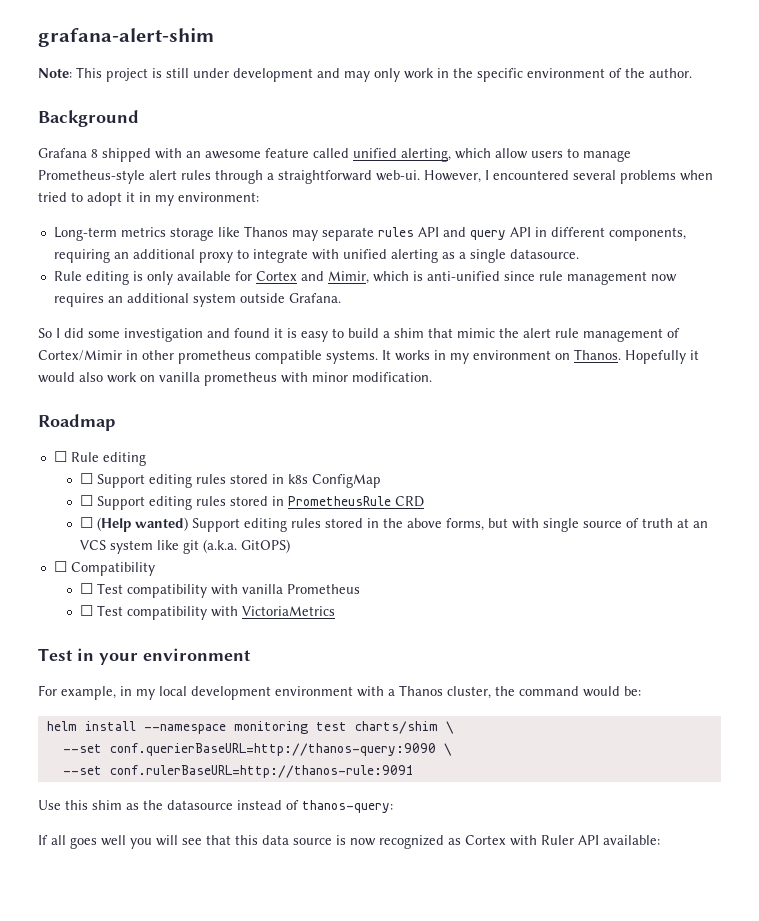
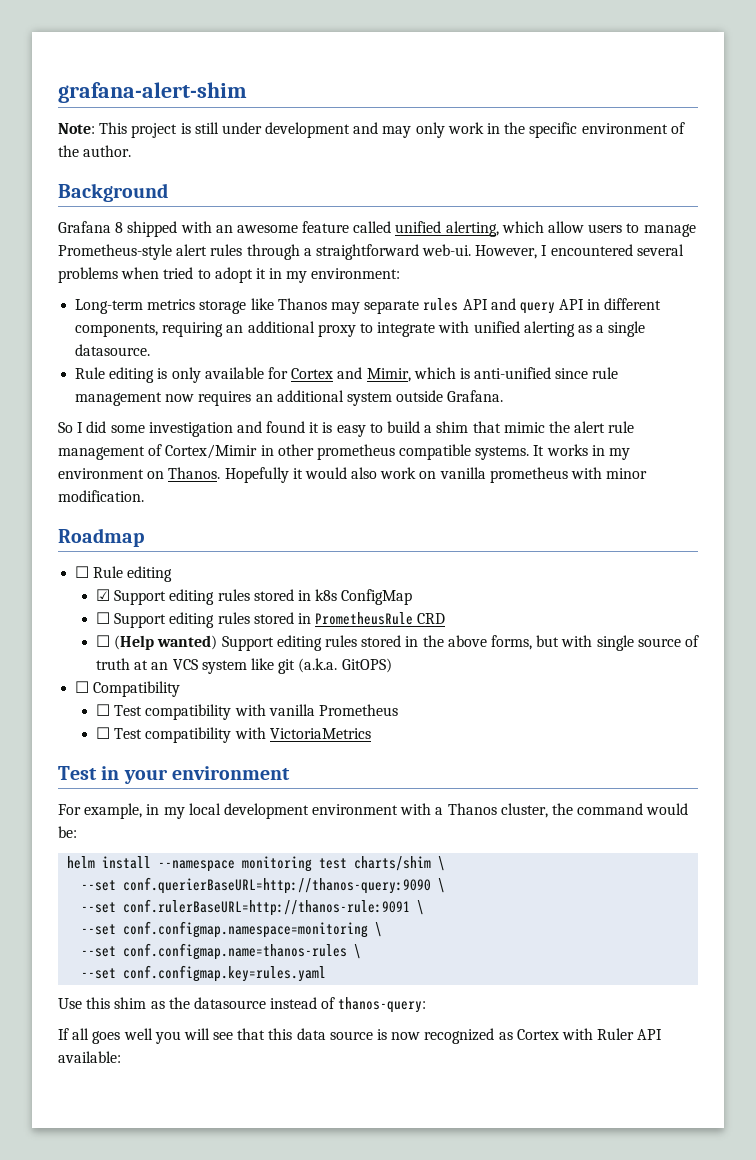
[80,473,94,484] ☐ -> [96,589,111,601] ☑
(414, 771) none -> [417,900,425,915] [81,921,383,938] [81,943,362,960] [81,965,327,982] \ // --set conf.configmap.namespace=monitoring \ // --set conf.configmap.name=thanos-rules \ // --set conf.configmap.key=rules.yaml

